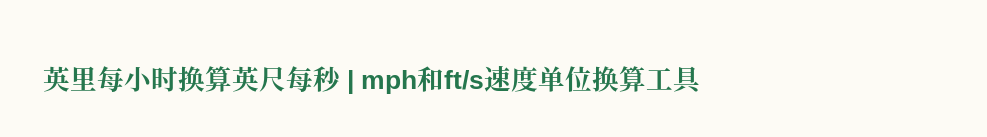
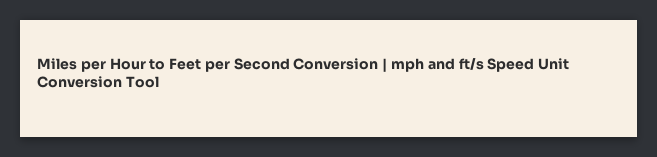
[43,65,704,94] 英里每小时换算英尺每秒 | mph和ft/s速度单位换算工具 -> [37,58,570,72] [37,76,159,88] Miles per Hour to Feet per Second Conversion | mph and ft/s Speed Unit Conversion Tool

